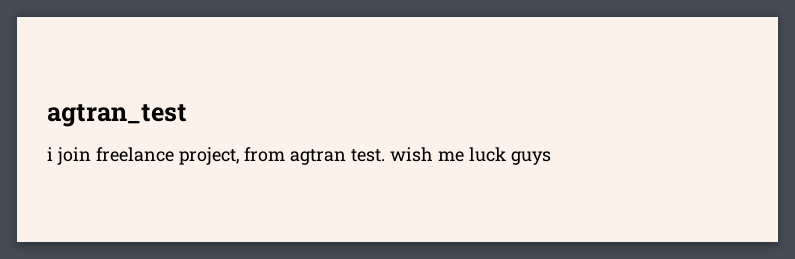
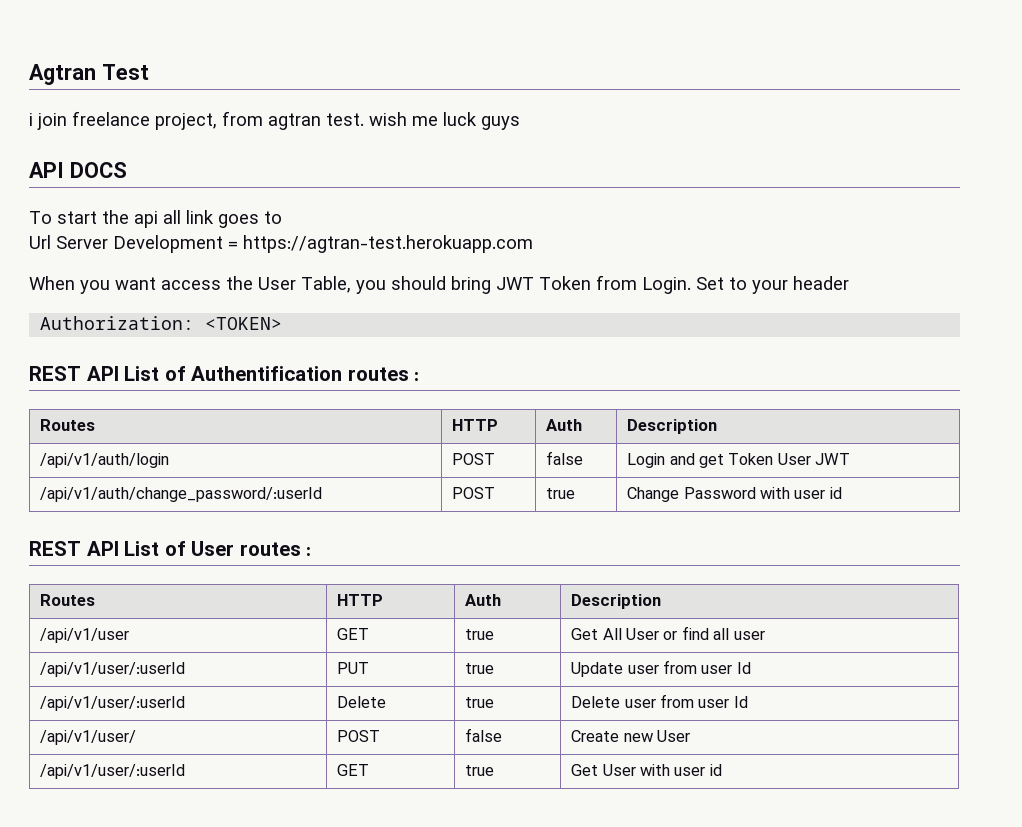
[47,104,187,127] agtran_test -> [29,64,149,85] Agtran Test
(551, 158) none -> [29,162,127,178] [29,210,282,228] [29,235,533,253] [29,275,849,294] [40,316,283,330] [29,366,420,381] [40,419,96,431] [452,419,499,431] [546,419,583,431] [627,419,718,434] [40,453,170,468] [452,453,496,465] [546,451,584,465] [627,453,851,468] [40,487,323,502] [452,487,496,499] [546,488,576,499] [627,487,842,502] [29,541,312,556] [40,594,96,606] [337,594,384,606] [465,594,502,606] [571,594,662,609] [40,628,130,643] [337,628,370,640] [465,629,495,640] [571,626,765,640] [40,662,186,677] [337,662,370,674] [465,663,495,674] [571,660,751,677] [40,696,186,711] [337,696,387,708] [465,697,495,708] [571,694,748,708] [40,730,137,745] [337,730,381,742] [465,728,503,742] [571,730,690,742] [40,764,186,779] [337,764,370,776] [465,765,495,776] [571,764,722,776] // API DOCS // To start the api all link goes to // Url Server Development = https://agtran-test.herokuapp.com // When you want access the User Table, you should bring JWT Token from Login. Set to your header // Authorization: <TOKEN> // REST API List of Authentification routes : // Routes | HTTP | Auth | Description // /api/v1/auth/login | POST | false | Login and get Token User JWT // /api/v1/auth/change_password/:userId | POST | true | Change Password with user id // REST API List of User routes : // Routes | HTTP | Auth | Description // /api/v1/user | GET | true | Get All User or find all user // /api/v1/user/:userId | PUT | true | Update user from user Id // /api/v1/user/:userId | Delete | true | Delete user from user Id // /api/v1/user/ | POST | false | Create new User // /api/v1/user/:userId | GET | true | Get User with user id

